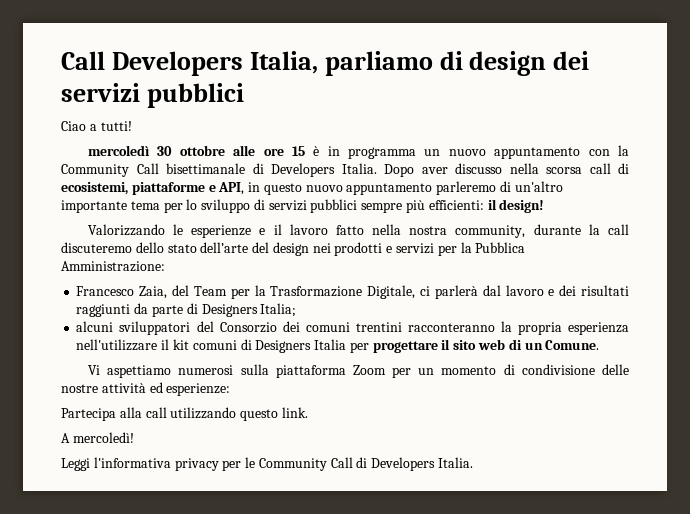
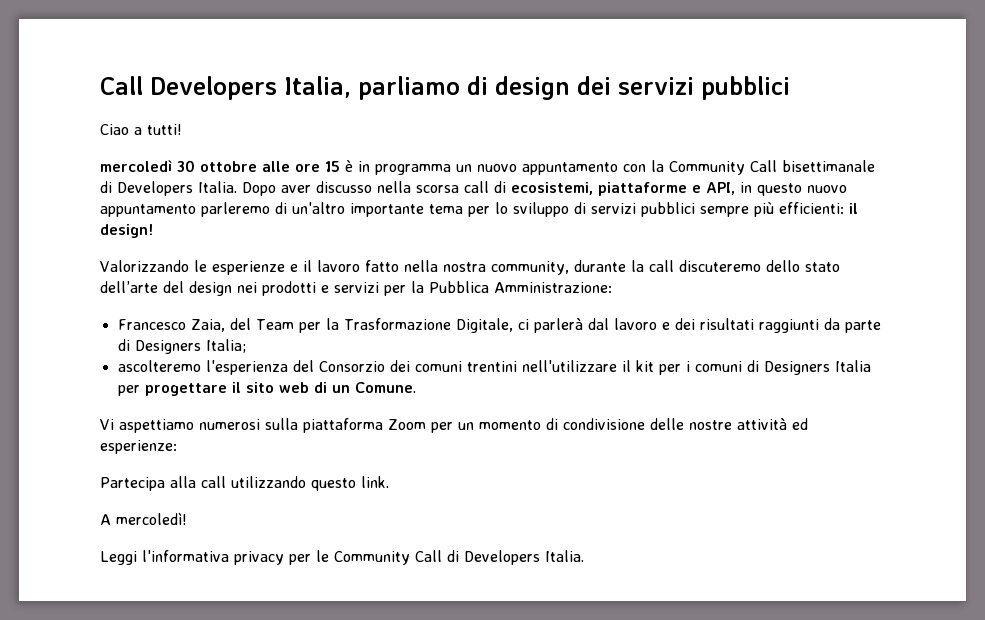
[76,321,191,335] alcuni sviluppatori -> [117,360,288,375] ascolteremo l'esperienza
[407,321,629,335] racconteranno la propria esperienza -> (517, 366) none
(189, 344) none -> [658,361,690,375] per i

